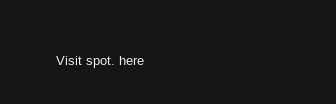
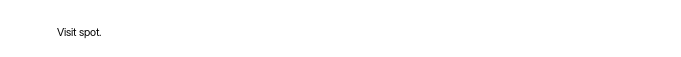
[119,56,144,65] here -> (101, 33) none

